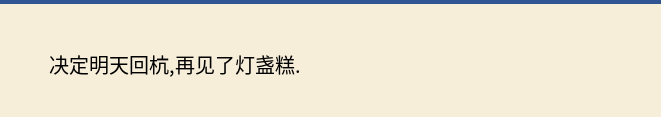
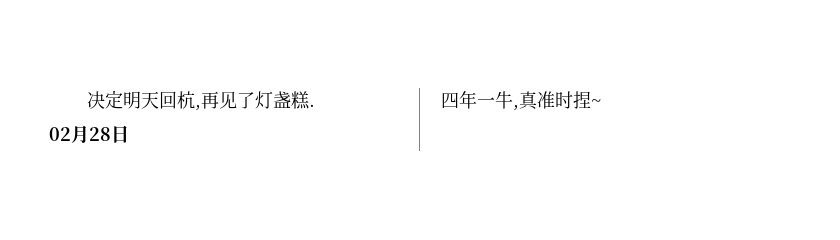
(301, 71) none -> [49,125,129,144] [441,90,601,111] // 02月28日 // 四年一牛,真准时捏~

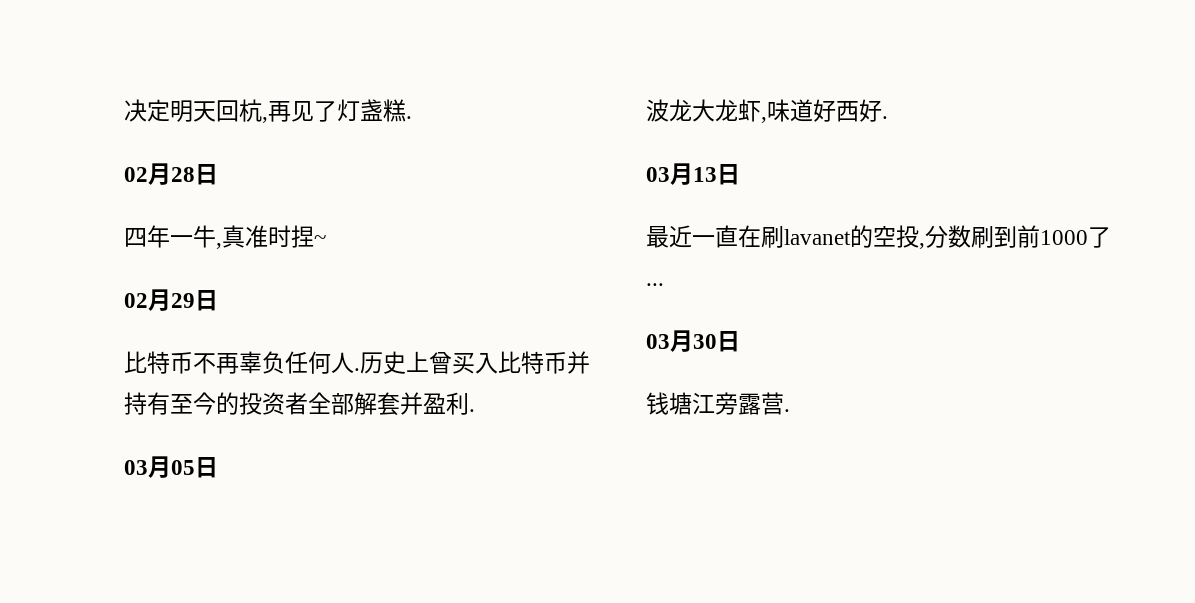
(601, 103) none -> [124,289,218,311] [124,351,590,374] [124,392,475,415] [124,456,218,478] [646,99,888,123] [646,163,740,185] [646,225,1111,249] [646,283,664,286] [646,330,740,352] [646,392,790,415] // 02月29日 // 比特币不再辜负任何人.历史上曾买入比特币并持有至今的投资者全部解套并盈利. // 03月05日 // 波龙大龙虾,味道好西好. // 03月13日 // 最近一直在刷lavanet的空投,分数刷到前1000了... // 03月30日 // 钱塘江旁露营.

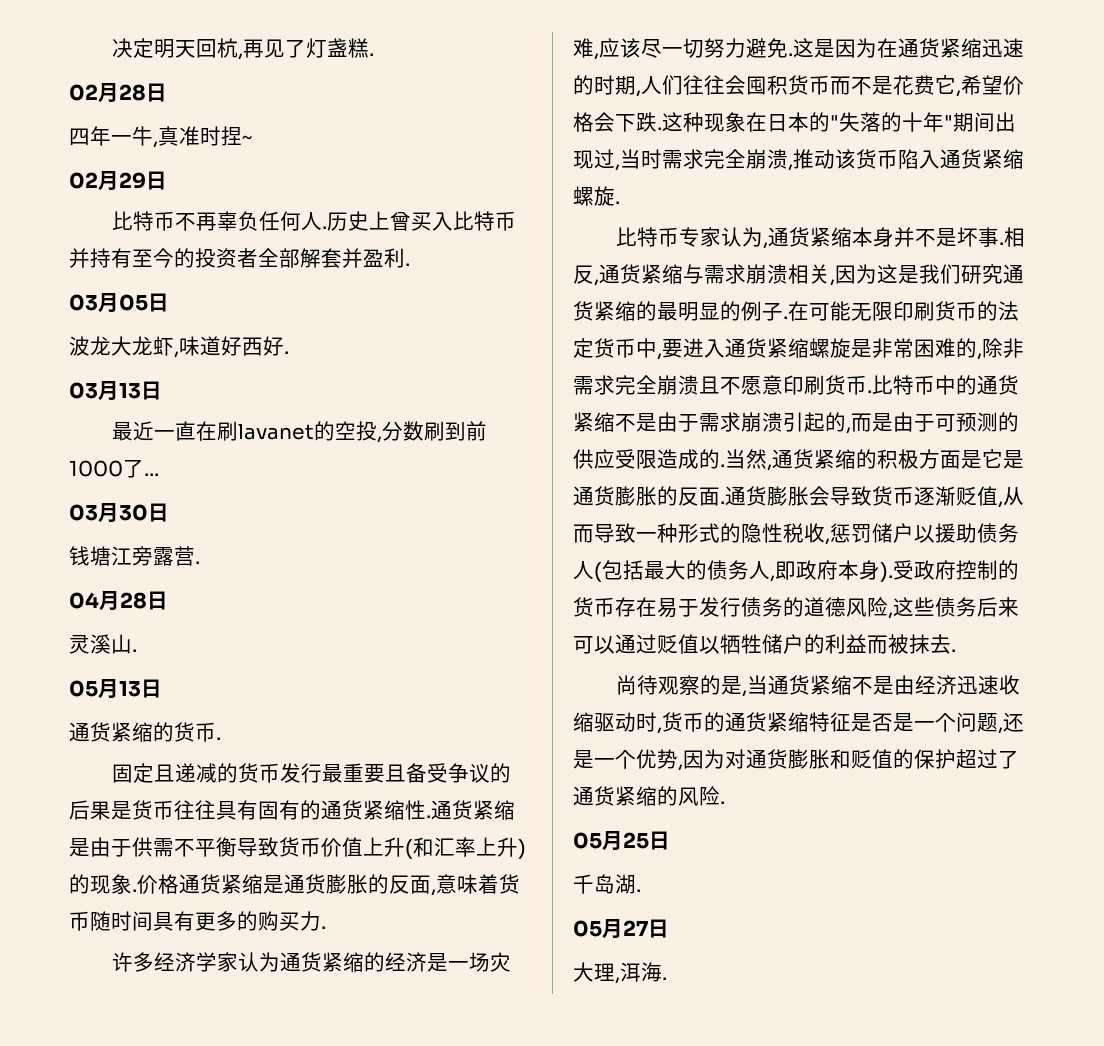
(790, 410) none -> [69,591,168,611] [69,634,137,654] [69,679,162,699] [69,722,221,742] [112,763,512,783] [69,800,515,820] [69,837,526,859] [69,874,520,896] [69,911,326,931] [112,952,512,972] [573,38,1024,60] [573,75,1024,97] [573,112,1016,132] [573,149,1024,171] [573,186,620,206] [616,227,1026,249] [573,264,1024,286] [573,301,1019,321] [573,338,1024,360] [573,375,1019,395] [573,412,1019,434] [573,449,1024,471] [573,486,1024,508] [573,523,1019,545] [573,560,1019,582] [573,597,1019,619] [573,634,956,654] [616,675,1021,697] [573,712,1024,734] [573,749,1019,771] [573,786,725,806] [573,831,670,851] [573,874,641,894] [573,919,669,939] [573,962,667,984] // 04月28日 // 灵溪山. // 05月13日 // 通货紧缩的货币. // 固定且递减的货币发行最重要且备受争议的后果是货币往往具有固有的通货紧缩性.通货紧缩是由于供需不平衡导致货币价值上升(和汇率上升)的现象.价格通货紧缩是通货膨胀的反面,意味着货币随时间具有更多的购买力. // 许多经济学家认为通货紧缩的经济是一场灾难,应该尽一切努力避免.这是因为在通货紧缩迅速的时期,人们往往会囤积货币而不是花费它,希望价格会下跌.这种现象在日本的"失落的十年"期间出现过,当时需求完全崩溃,推动该货币陷入通货紧缩螺旋. // 比特币专家认为,通货紧缩本身并不是坏事.相反,通货紧缩与需求崩溃相关,因为这是我们研究通货紧缩的最明显的例子.在可能无限印刷货币的法定货币中,要进入通货紧缩螺旋是非常困难的,除非需求完全崩溃且不愿意印刷货币.比特币中的通货紧缩不是由于需求崩溃引起的,而是由于可预测的供应受限造成的.当然,通货紧缩的积极方面是它是通货膨胀的反面.通货膨胀会导致货币逐渐贬值,从而导致一种形式的隐性税收,惩罚储户以援助债务人(包括最大的债务人,即政府本身).受政府控制的货币存在易于发行债务的道德风险,这些债务后来可以通过贬值以牺牲储户的利益而被抹去. // 尚待观察的是,当通货紧缩不是由经济迅速收缩驱动时,货币的通货紧缩特征是否是一个问题,还是一个优势,因为对通货膨胀和贬值的保护超过了通货紧缩的风险. // 05月25日 // 千岛湖. // 05月27日 // 大理,洱海.

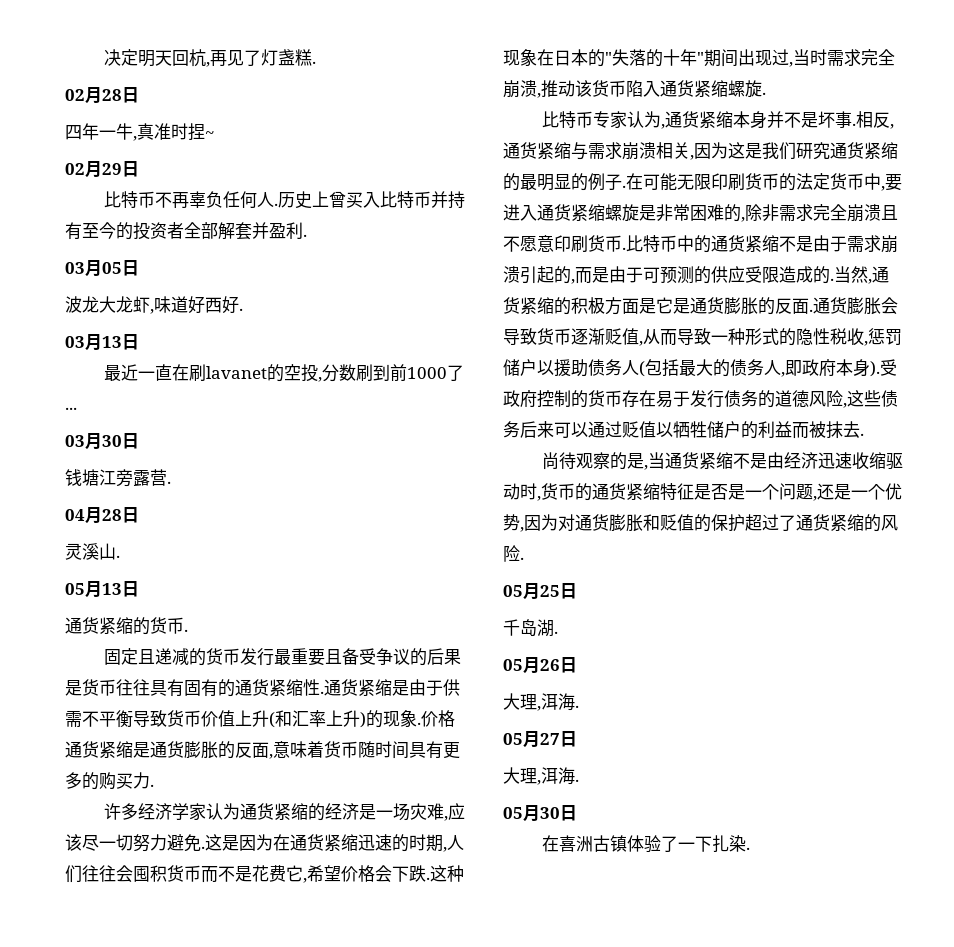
(641, 890) none -> [503,657,577,674] [503,693,579,711] // 05月26日 // 大理,洱海.
(667, 978) none -> [503,805,577,822] [541,835,750,853] // 05月30日 // 在喜洲古镇体验了一下扎染.

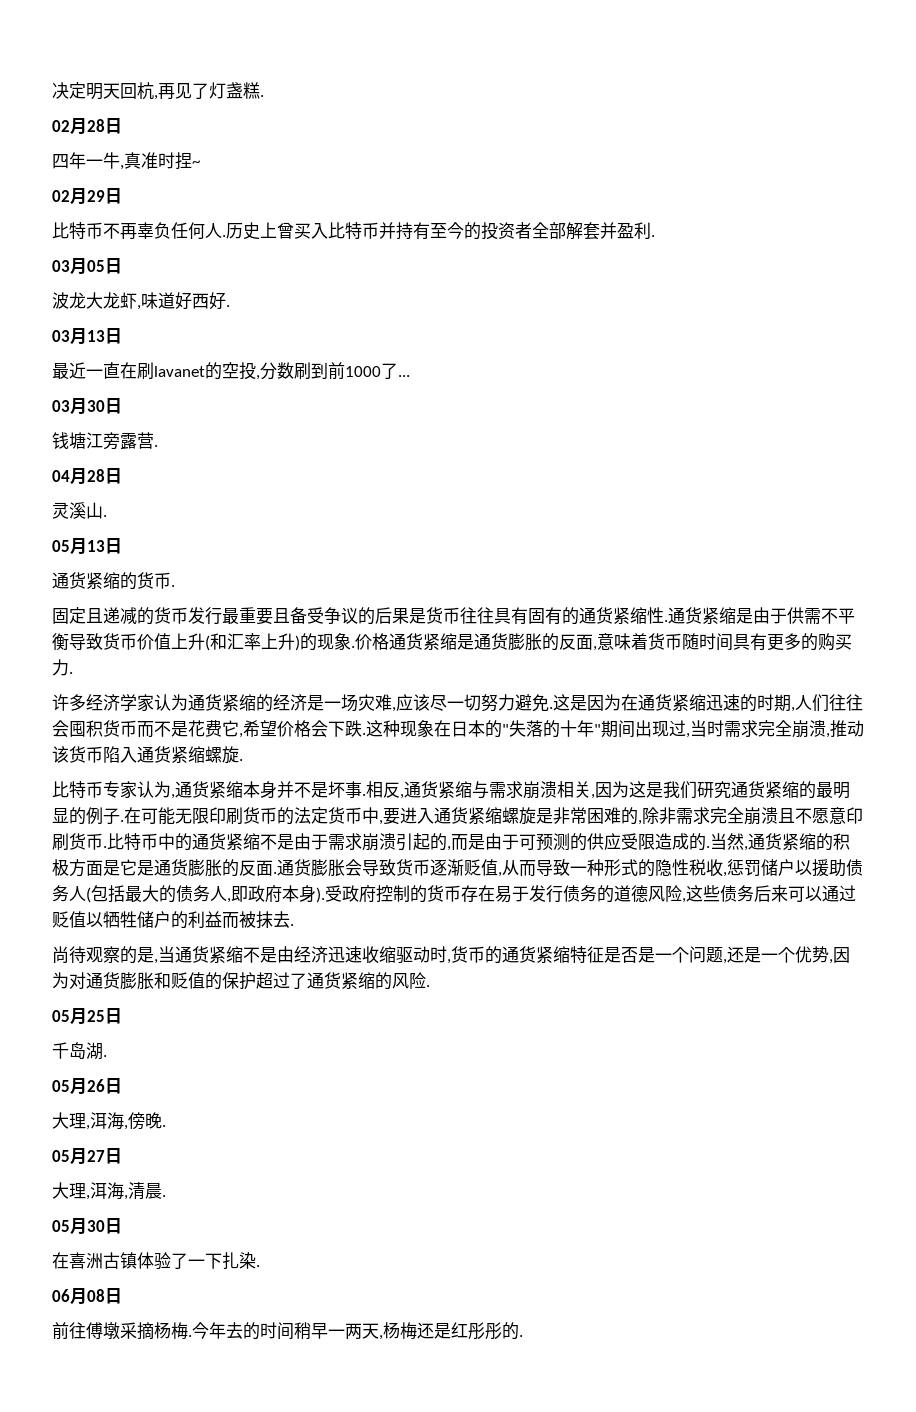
(575, 702) none -> [124,1112,162,1130] ,傍晚
(575, 776) none -> [124,1182,162,1200] ,清晨
(750, 848) none -> [52,1288,122,1305] [52,1322,523,1340] // 06月08日 // 前往傅墩采摘杨梅.今年去的时间稍早一两天,杨梅还是红彤彤的.

